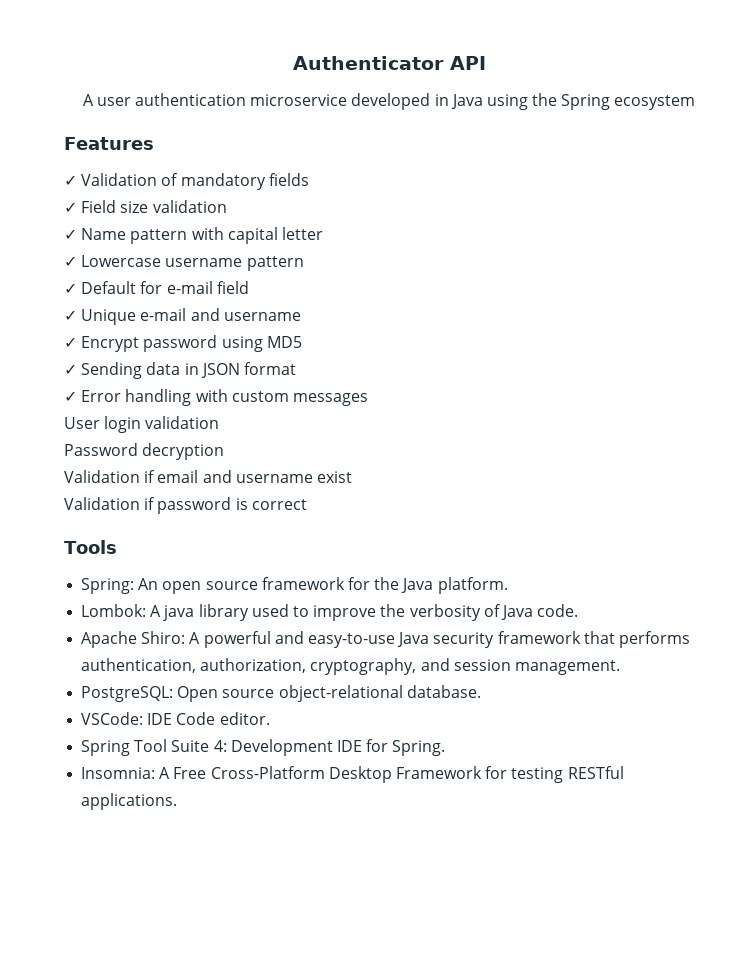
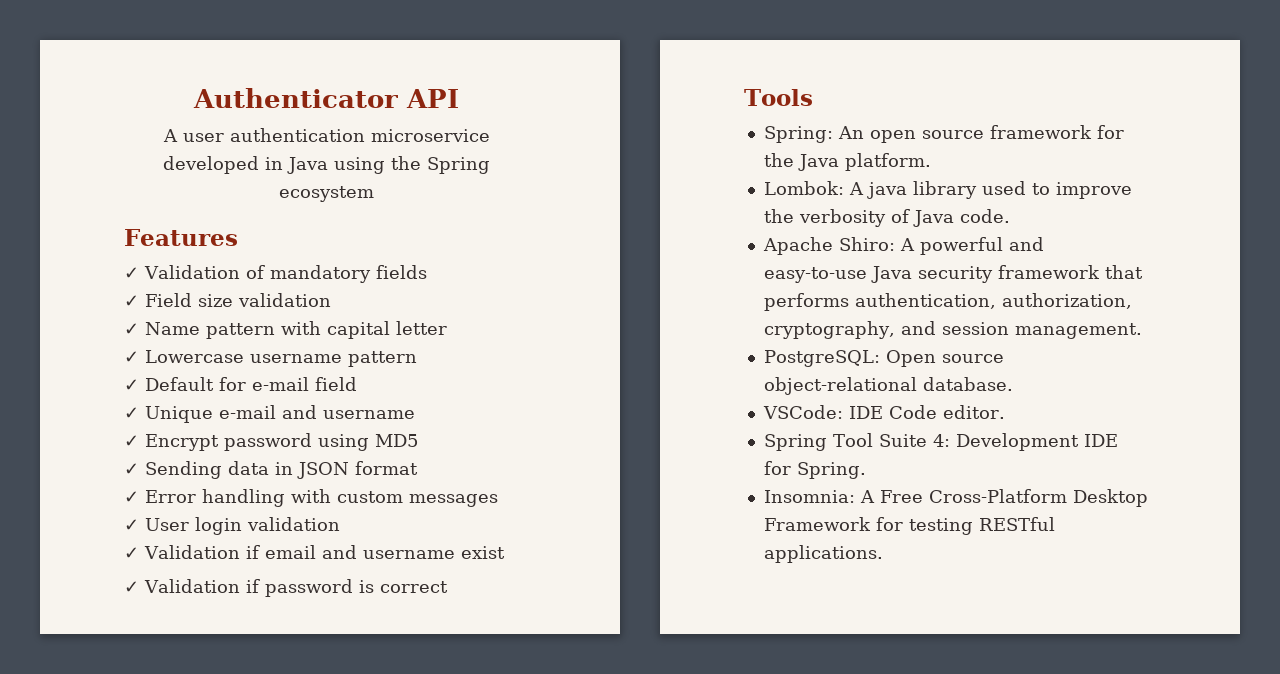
(368, 399) none -> [124,519,139,531] ✓
[64,443,225,460] Password decryption // -> [124,547,139,559] ✓
(352, 477) none -> [124,581,139,593] ✓

